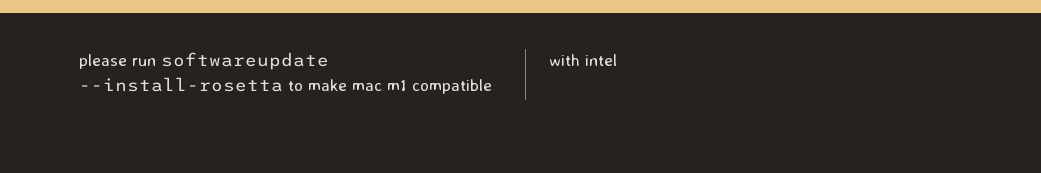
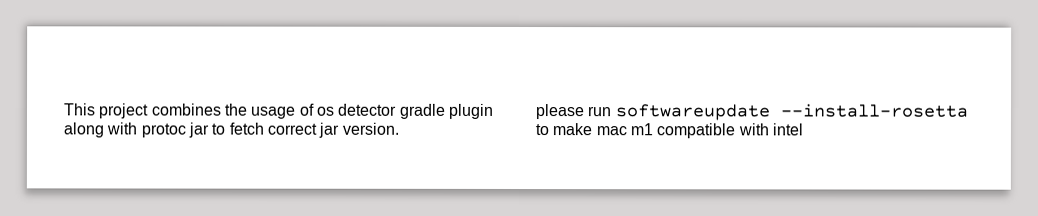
(79, 61) none -> [63,103,494,119] [63,122,399,138] This project combines the usage of os detector gradle plugin along with protoc jar to fetch correct jar version. //

